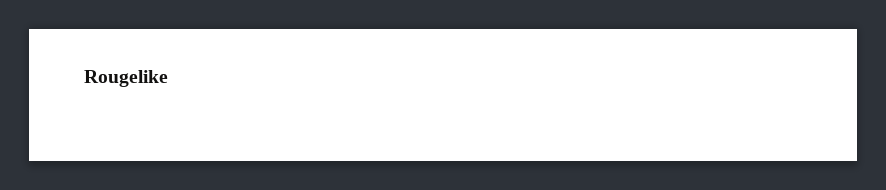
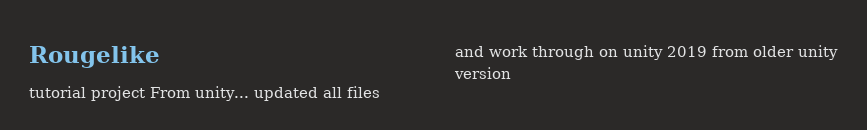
(168, 78) none -> [29,86,380,101] [455,45,838,60] [454,67,511,79] // tutorial project From unity... updated all files and work through on unity 2019 from older unity version

